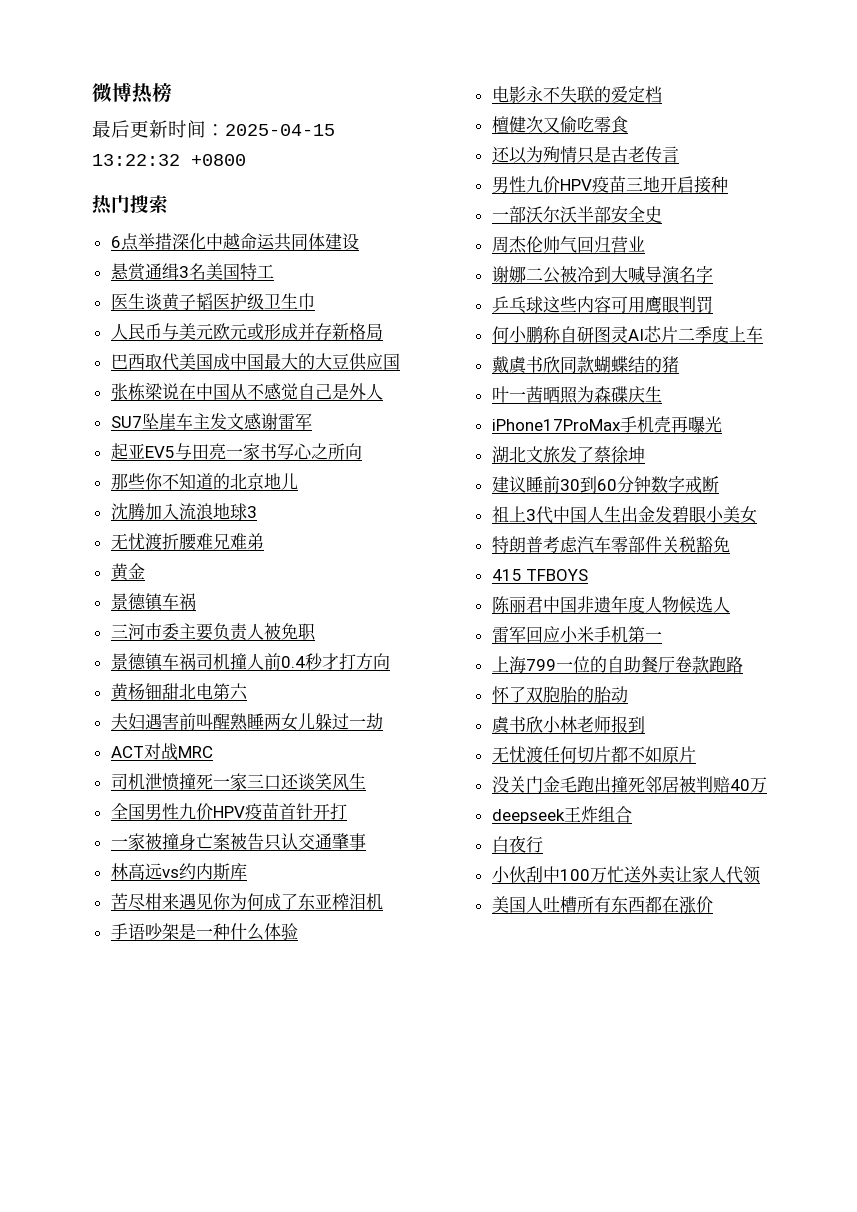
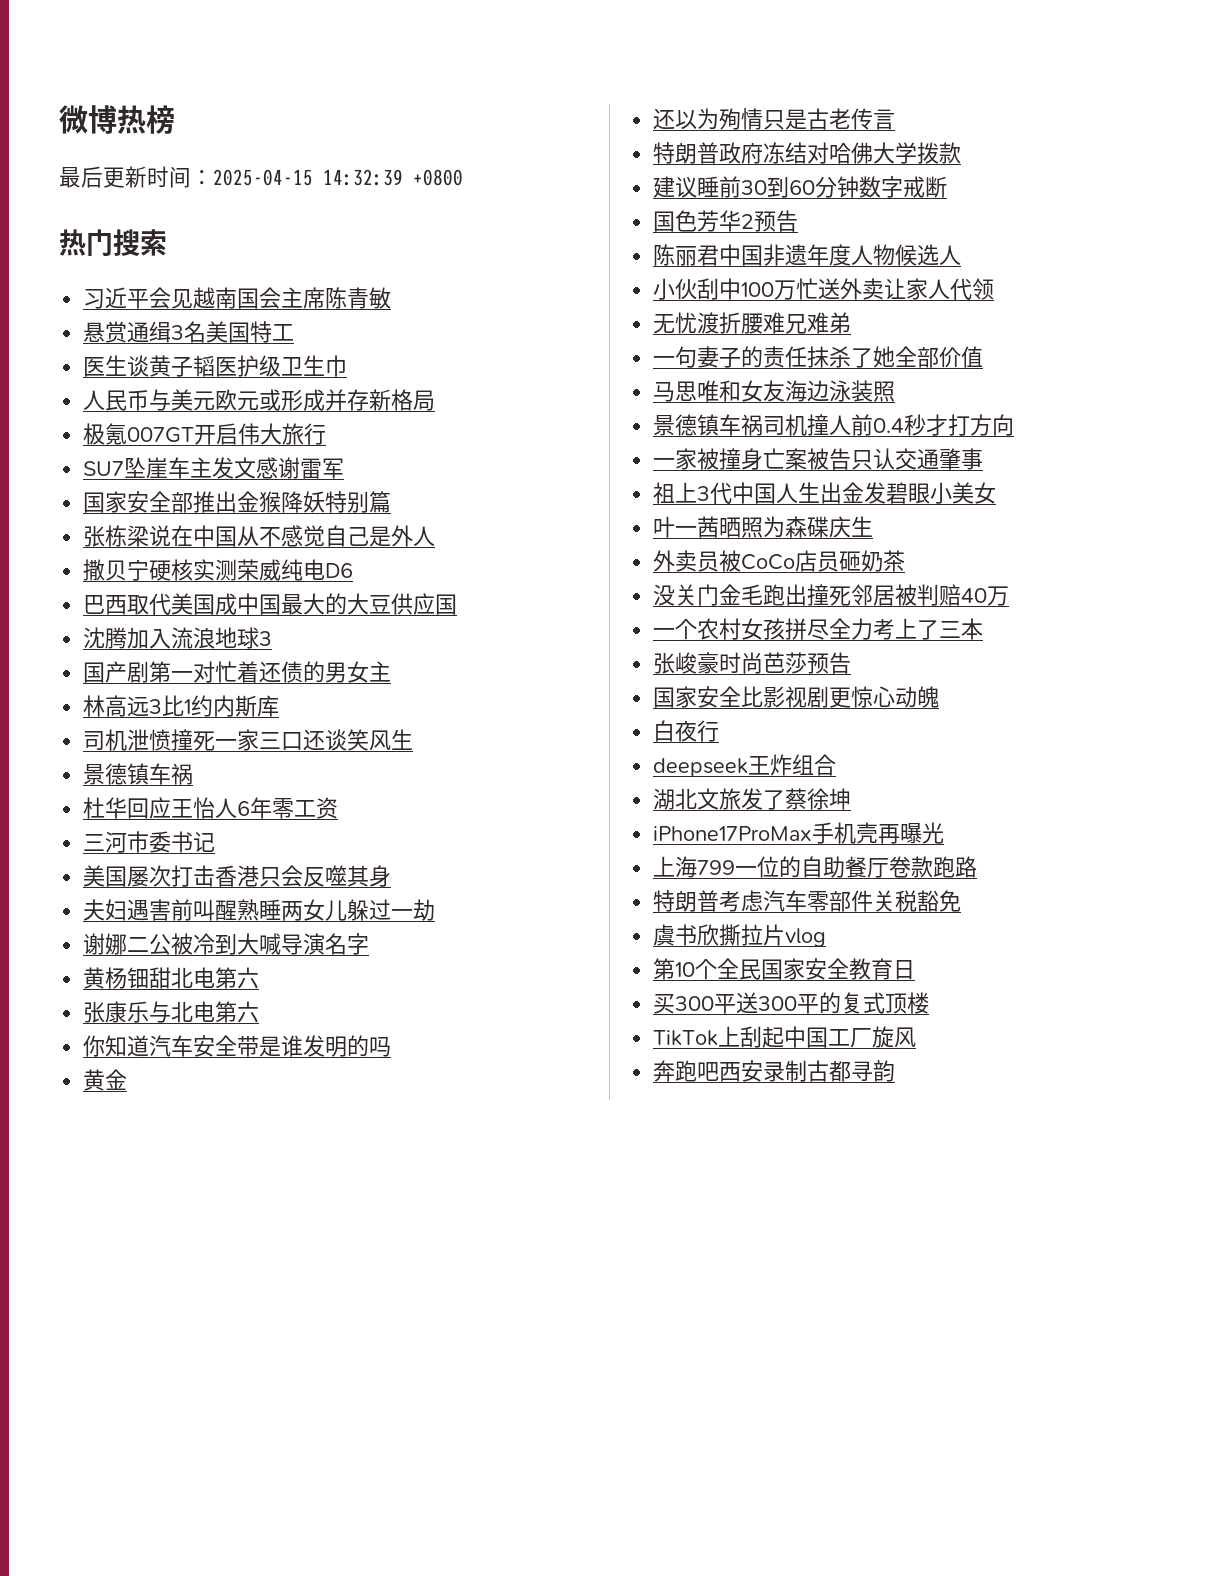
[92,154,180,166] 13:22:32 -> [323,169,403,186] 14:32:39
[110,233,359,251] 6点举措深化中越命运共同体建设 -> [83,287,392,309] 习近平会见越南国会主席陈青敏
(383, 331) none -> [83,423,327,445] [83,457,345,479] [83,491,392,513] [83,525,436,547] [83,559,354,581] // 极氪007GT开启伟大旅行 // SU7坠崖车主发文感谢雷军 // 国家安全部推出金猴降妖特别篇 // 张栋梁说在中国从不感觉自己是外人 // 撒贝宁硬核实测荣威纯电D6
[110,382,383,401] [110,413,312,430] [110,443,362,461] [110,473,298,490] // 张栋梁说在中国从不感觉自己是外人 // SU7坠崖车主发文感谢雷军 // 起亚EV5与田亮一家书写心之所向 // 那些你不知道的北京地儿 -> (458, 604) none
(257, 512) none -> [83,661,392,683] [83,695,280,717] [83,729,414,751] [83,763,194,785] [83,797,339,819] [83,831,216,853] [83,865,392,887] [83,899,436,921] [83,933,370,955] [83,967,260,989] [83,1001,260,1023] [83,1035,392,1057] [83,1069,128,1091] [653,108,896,130] [653,142,962,164] [653,176,948,198] [653,210,799,232] [653,244,962,266] [653,278,995,300] // 国产剧第一对忙着还债的男女主 // 林高远3比1约内斯库 // 司机泄愤撞死一家三口还谈笑风生 // 景德镇车祸 // 杜华回应王怡人6年零工资 // 三河市委书记 // 美国屡次打击香港只会反噬其身 // 夫妇遇害前叫醒熟睡两女儿躲过一劫 // 谢娜二公被冷到大喊导演名字 // 黄杨钿甜北电第六 // 张康乐与北电第六 // 你知道汽车安全带是谁发明的吗 // 黄金 // 还以为殉情只是古老传言 // 特朗普政府冻结对哈佛大学拨款 // 建议睡前30到60分钟数字戒断 // 国色芳华2预告 // 陈丽君中国非遗年度人物候选人 // 小伙刮中100万忙送外卖让家人代领
[110,563,145,581] [110,593,196,611] [110,623,316,641] 黄金 // 景德镇车祸 // 三河市委主要负责人被免职 -> [653,346,984,368] [653,380,896,402] 一句妻子的责任抹杀了她全部价值 // 马思唯和女友海边泳装照
[110,682,248,701] [110,713,383,731] [110,743,213,761] [110,773,366,791] [110,803,347,820] // 黄杨钿甜北电第六 // 夫妇遇害前叫醒熟睡两女儿躲过一劫 // ACT对战MRC // 司机泄愤撞死一家三口还谈笑风生 // 全国男性九价HPV疫苗首针开打 -> (1015, 425) none
[110,863,247,880] [110,893,383,911] [110,923,298,941] [491,86,662,103] [491,116,628,133] [491,146,679,164] [491,176,728,194] [491,206,662,224] [491,236,645,254] [491,266,713,284] [491,296,713,314] [491,326,763,343] [491,356,679,374] [491,386,662,404] [491,416,722,433] [491,446,645,464] [491,476,719,494] // 林高远vs约内斯库 // 苦尽柑来遇见你为何成了东亚榨泪机 // 手语吵架是一种什么体验 // 电影永不失联的爱定档 // 檀健次又偷吃零食 // 还以为殉情只是古老传言 // 男性九价HPV疫苗三地开启接种 // 一部沃尔沃半部安全史 // 周杰伦帅气回归营业 // 谢娜二公被冷到大喊导演名字 // 乒乓球这些内容可用鹰眼判罚 // 何小鹏称自研图灵AI芯片二季度上车 // 戴虞书欣同款蝴蝶结的猪 // 叶一茜晒照为森碟庆生 // iPhone17ProMax手机壳再曝光 // 湖北文旅发了蔡徐坤 // 建议睡前30到60分钟数字戒断 -> (984, 459) none
[491,536,730,554] [491,569,589,581] [491,595,730,613] [491,626,662,643] [491,656,743,674] [491,686,628,703] [491,715,645,734] [491,746,696,763] 特朗普考虑汽车零部件关税豁免 // 415 TFBOYS // 陈丽君中国非遗年度人物候选人 // 雷军回应小米手机第一 // 上海799一位的自助餐厅卷款跑路 // 怀了双胞胎的胎动 // 虞书欣小林老师报到 // 无忧渡任何切片都不如原片 -> [653,516,874,538] [653,550,906,572] 叶一茜晒照为森碟庆生 // 外卖员被CoCo店员砸奶茶
[491,806,632,824] [491,836,543,853] [491,866,761,884] [491,896,713,913] deepseek王炸组合 // 白夜行 // 小伙刮中100万忙送外卖让家人代领 // 美国人吐槽所有东西都在涨价 -> [653,618,984,640] [653,652,852,674] [653,686,940,708] [653,720,720,742] [653,754,837,777] [653,788,852,810] [653,822,945,844] [653,856,978,878] [653,890,962,912] [653,924,827,947] [653,958,916,980] [653,992,930,1014] [653,1026,917,1048] [653,1060,896,1082] 一个农村女孩拼尽全力考上了三本 // 张峻豪时尚芭莎预告 // 国家安全比影视剧更惊心动魄 // 白夜行 // deepseek王炸组合 // 湖北文旅发了蔡徐坤 // iPhone17ProMax手机壳再曝光 // 上海799一位的自助餐厅卷款跑路 // 特朗普考虑汽车零部件关税豁免 // 虞书欣撕拉片vlog // 第10个全民国家安全教育日 // 买300平送300平的复式顶楼 // TikTok上刮起中国工厂旋风 // 奔跑吧西安录制古都寻韵

